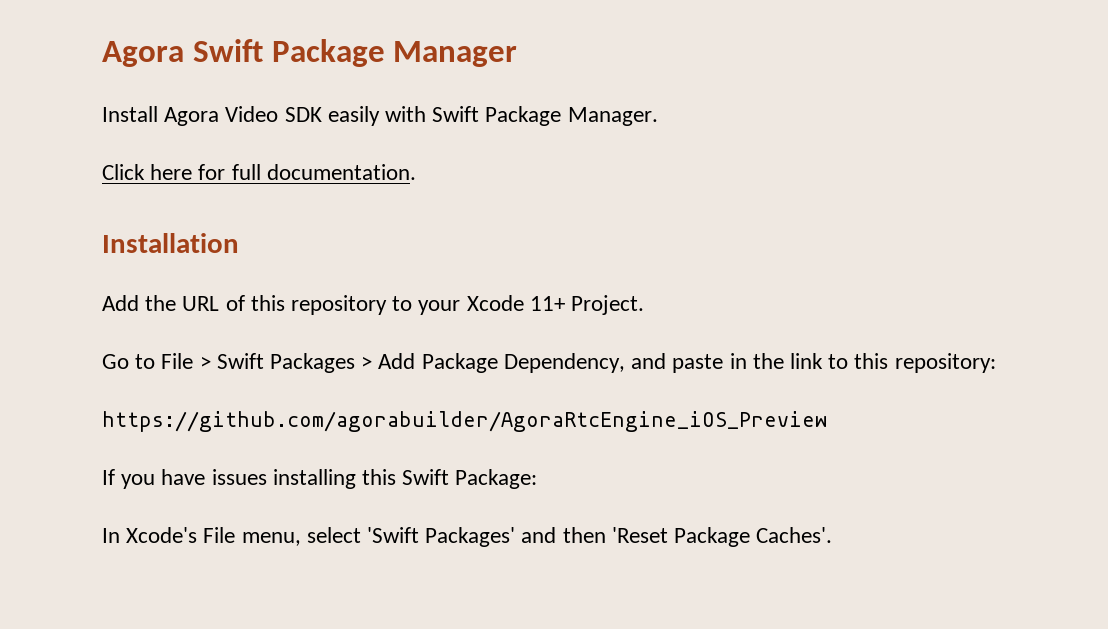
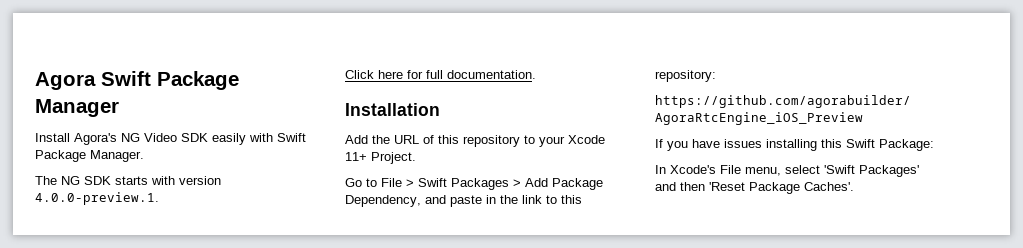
[164,107,220,126] Agora -> [74,133,140,145] Agora's NG
(658, 116) none -> [35,176,221,185] [35,192,159,205] // The NG SDK starts with version 4.0.0-preview.1.

